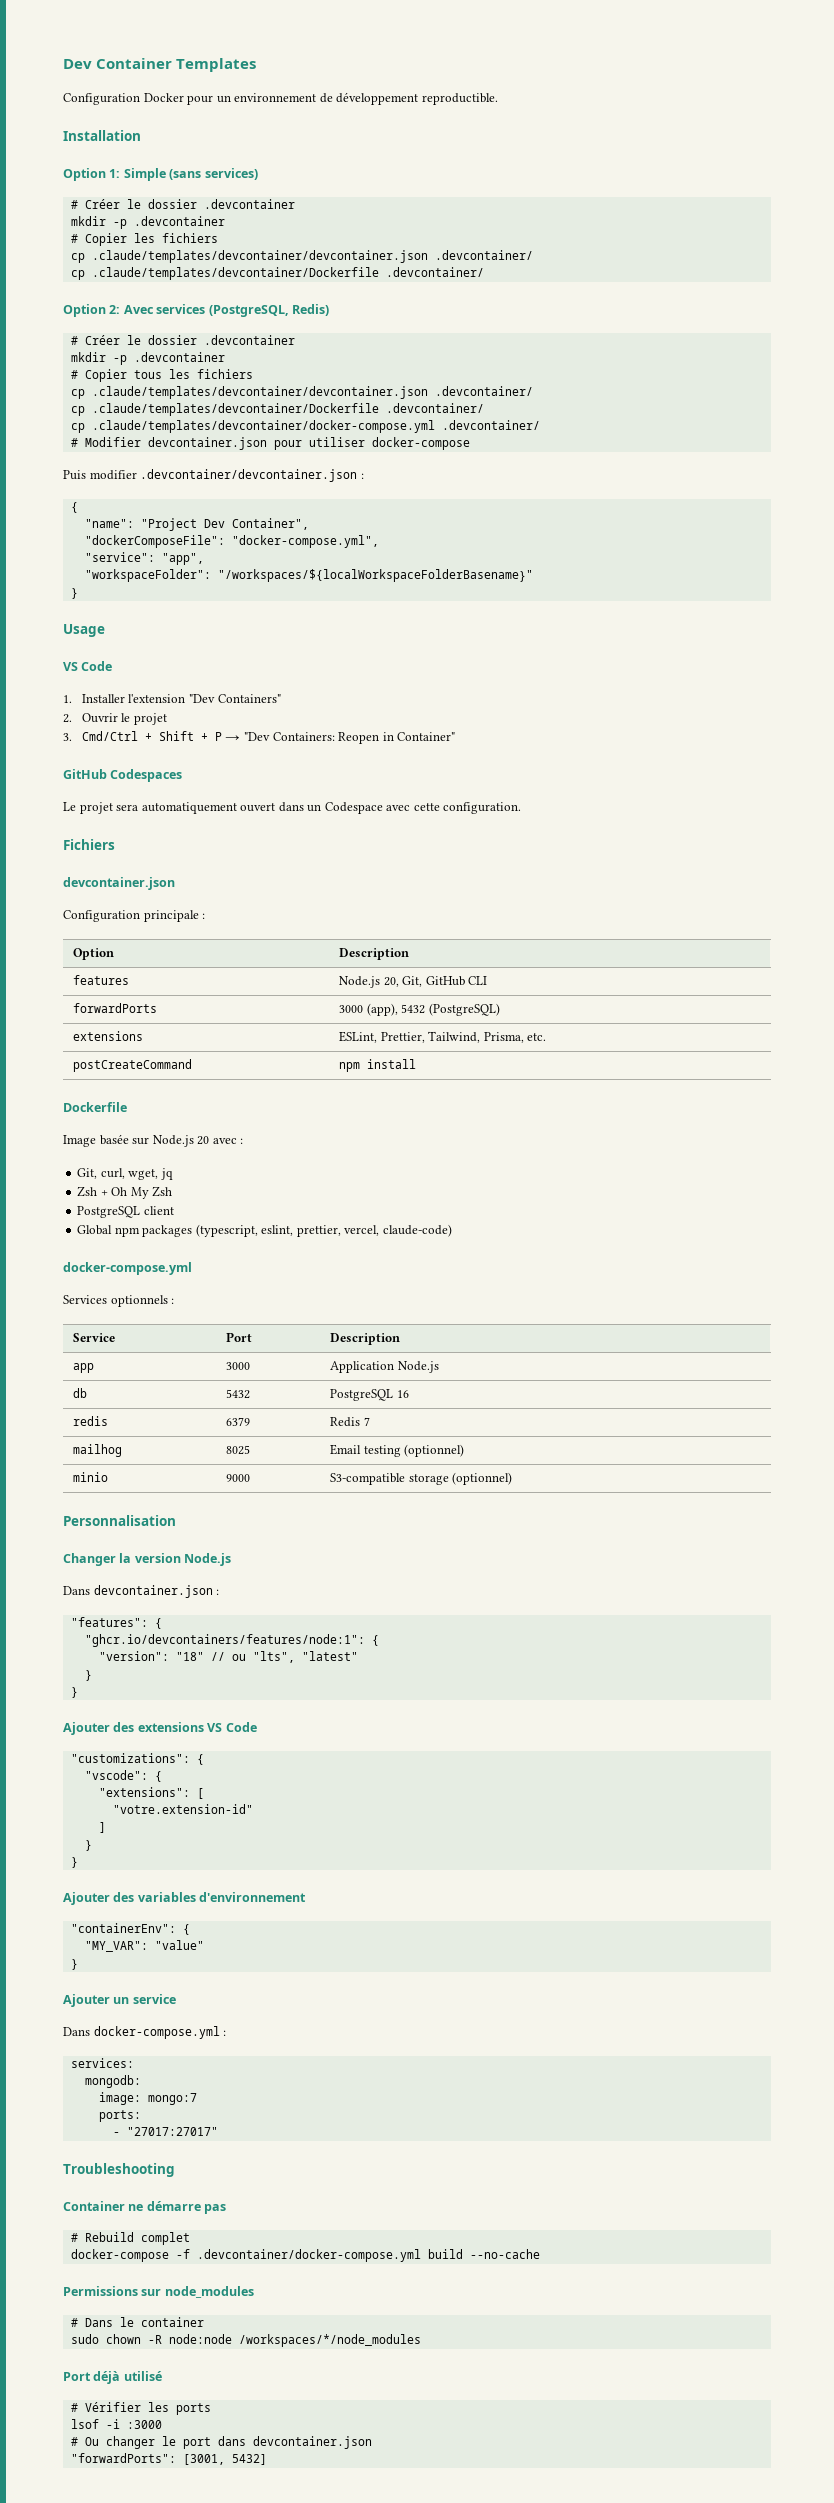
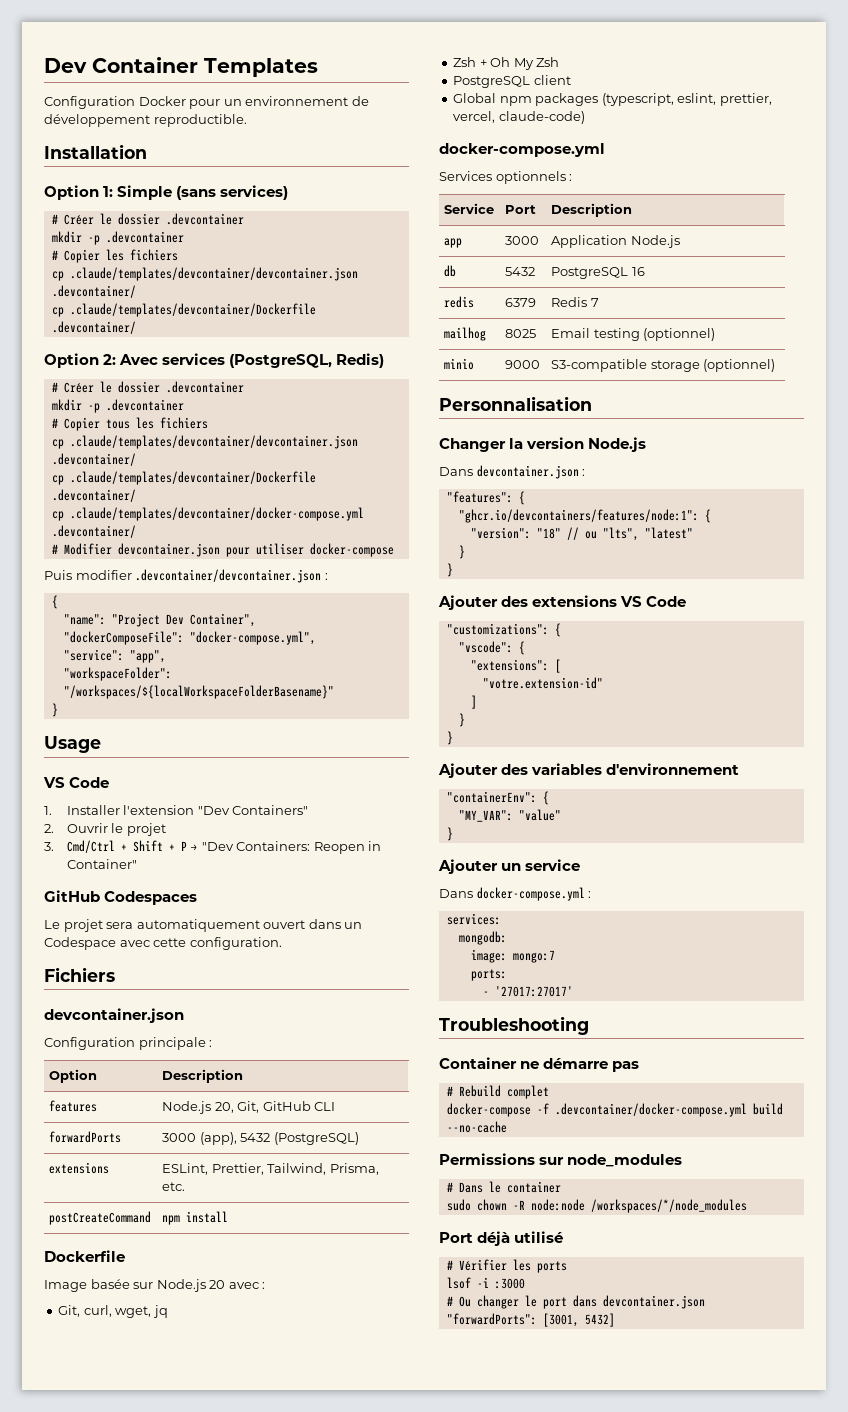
[126,2127,218,2136] "27017:27017" -> [494,986,573,997] '27017:27017'

